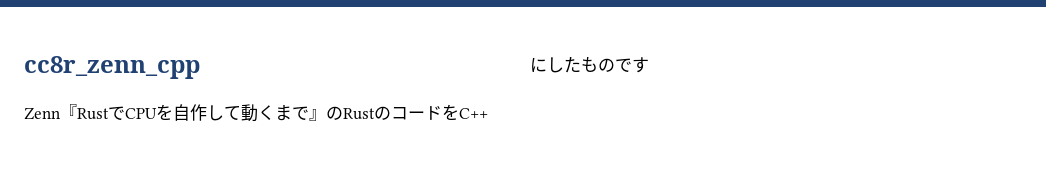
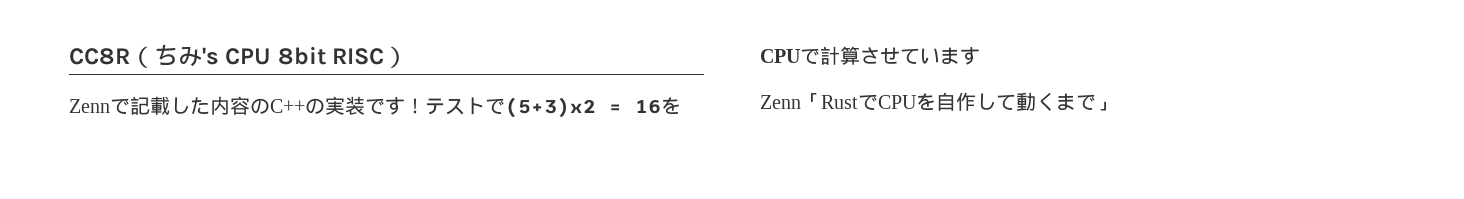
[24,56,200,79] [24,104,77,120] cc8r_zenn_cpp // Zenn『 -> [69,44,409,68] [69,96,681,118] [760,46,980,65] [760,93,821,109] CC8R（ちみ's CPU 8bit RISC） // Zennで記載した内容のC++の実装です！テストで(5+3)x2 = 16をCPUで計算させています // Zenn「
[309,104,488,121] [530,56,649,73] 』のRustのコードをC++にしたものです -> [1096,101,1116,111] 」

